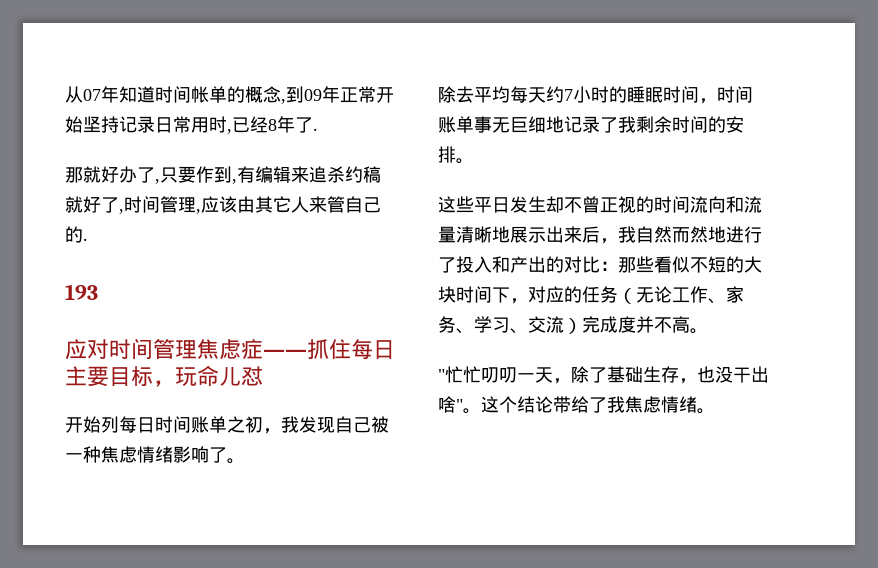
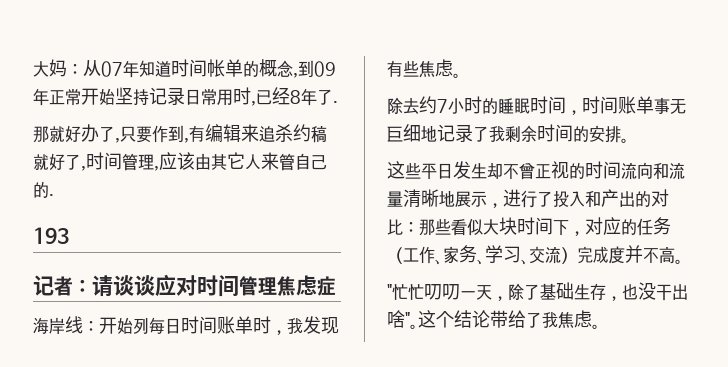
(65, 94) none -> [33,59,83,77] 大妈：
(98, 292) none -> [33,275,155,297] 记者：请谈谈
[263,339,395,360] [65,365,263,387] ——抓住每日主要目标，玩命儿怼 // -> [33,316,99,334] // 海岸线：
[227,416,263,433] 之初 -> [253,316,271,334] 时
[335,416,389,433] [65,446,227,463] 自己被一种焦虑情绪影响了 -> [387,59,453,78] 有些焦虑
[474,86,546,103] 平均每天 -> (419, 106) none
[546,226,726,244] 出来后，我自然而然地 -> [487,203,503,208] ，
[690,256,744,273] 不短的 -> (483, 227) none
[636,286,672,303] 无论 -> (403, 255) none
[661,396,697,413] 情绪 -> (592, 319) none

